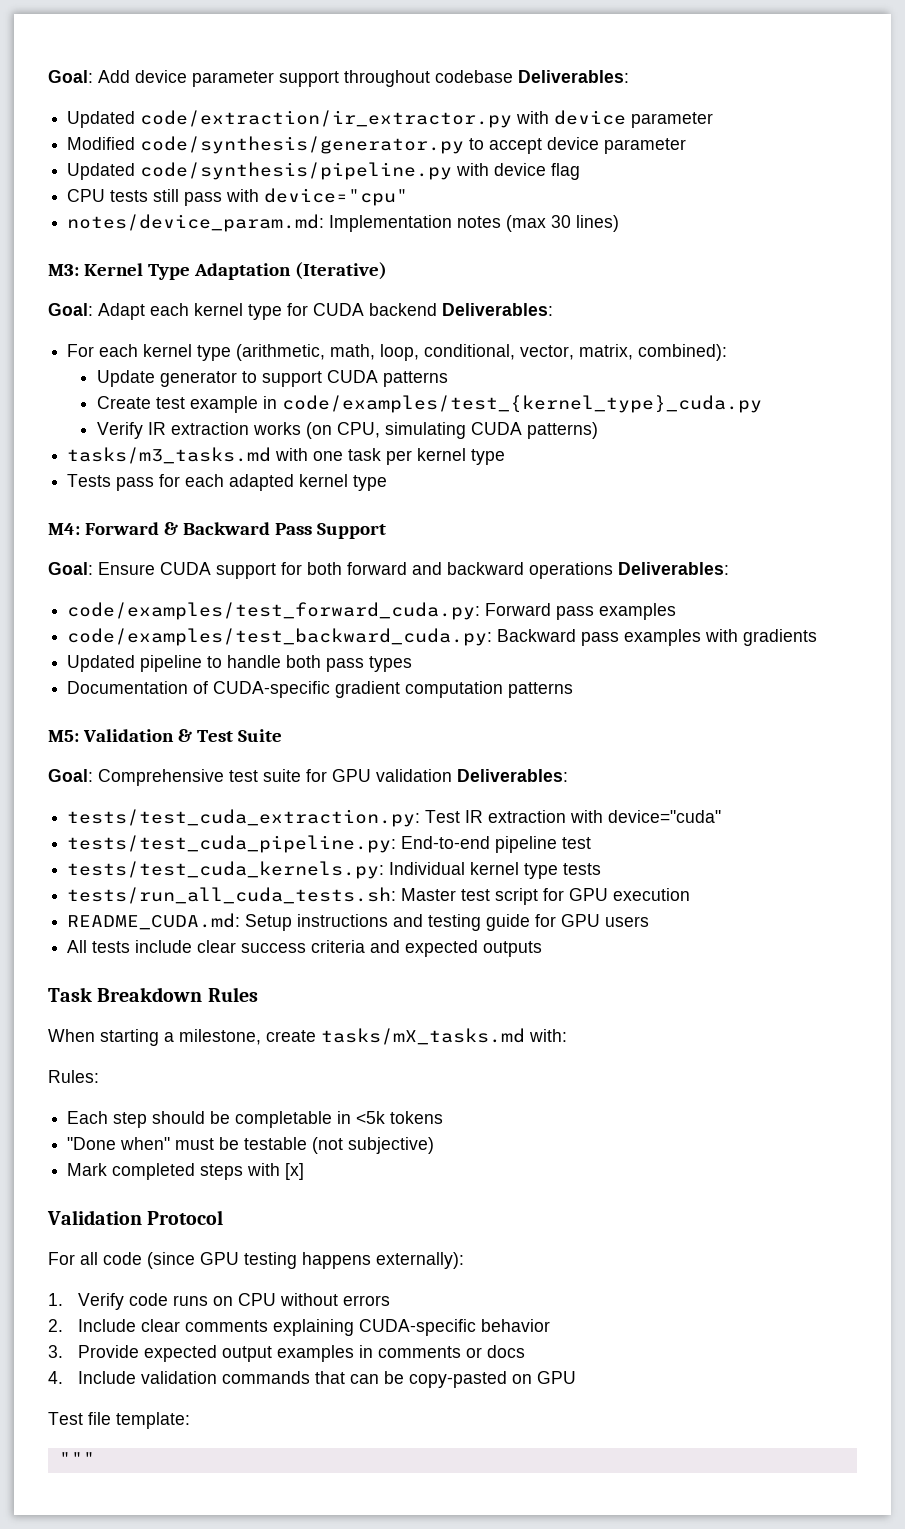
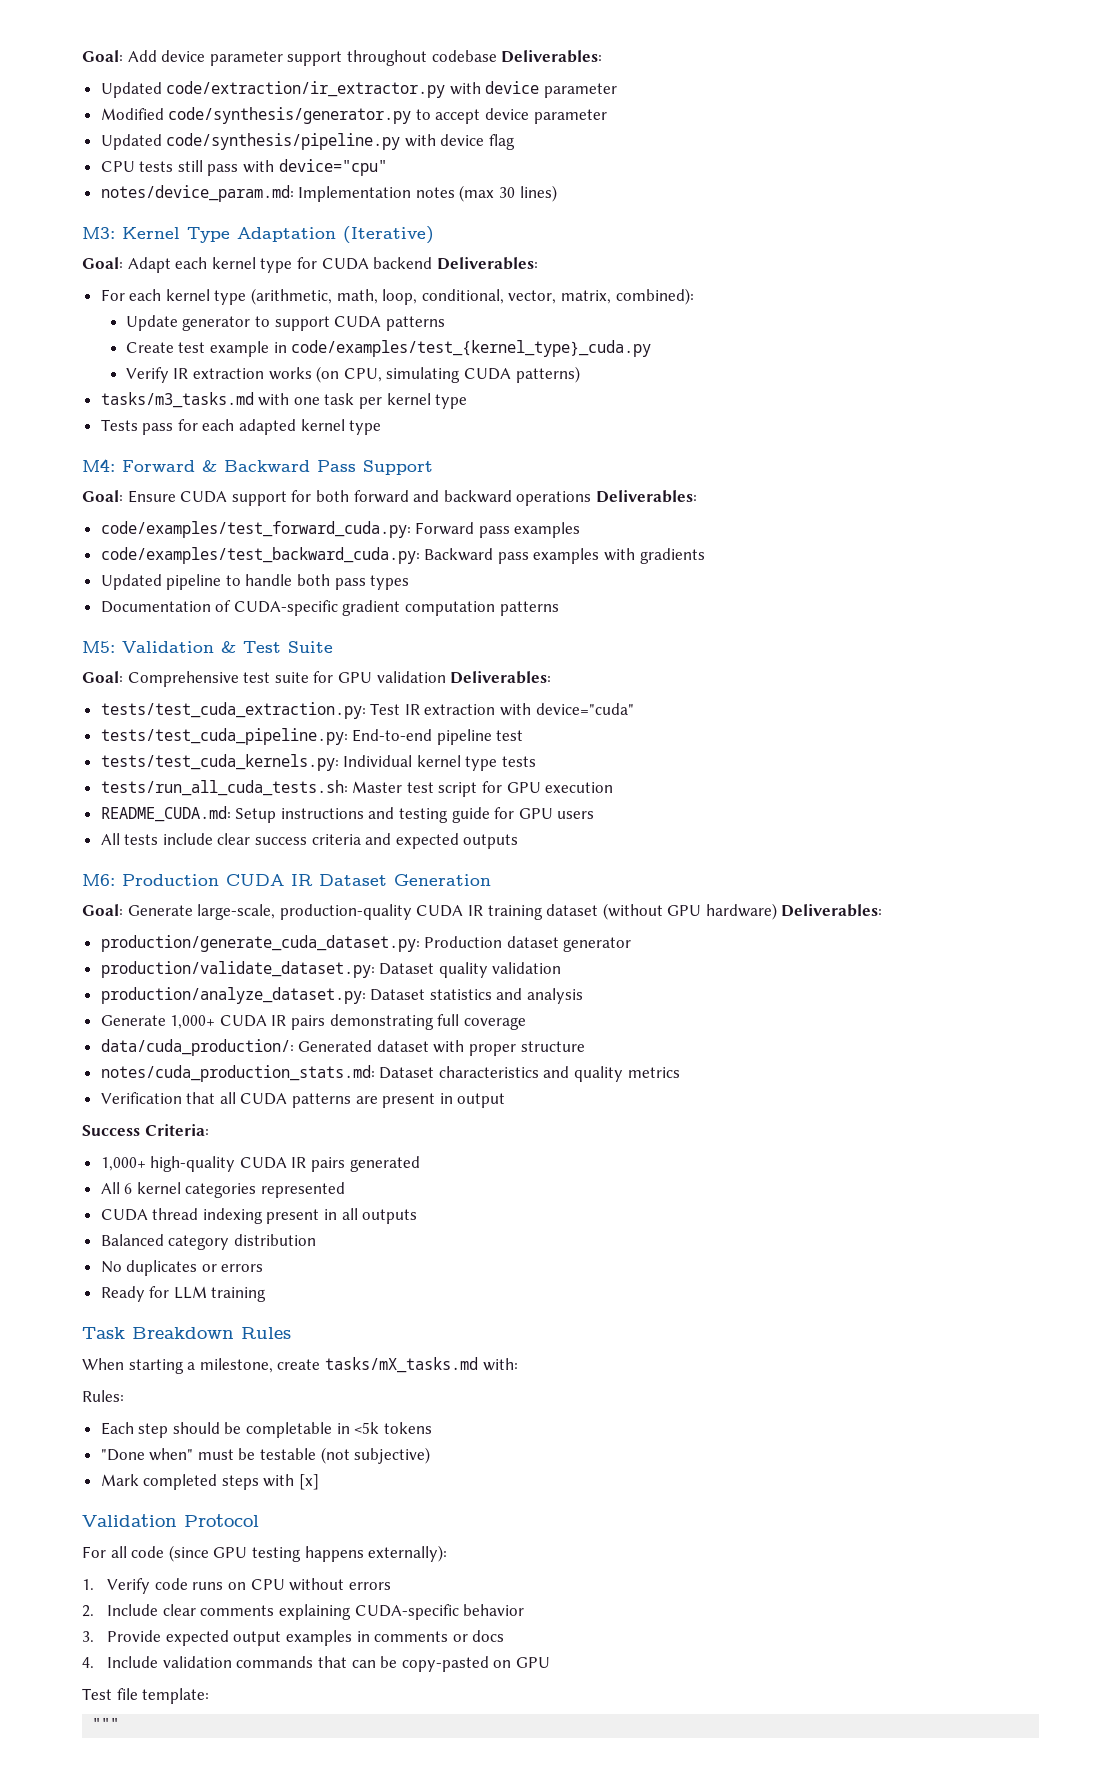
(543, 949) none -> [82,874,491,886] [82,903,883,920] [100,935,632,952] [100,961,562,978] [100,987,584,1004] [100,1014,526,1030] [100,1039,585,1056] [100,1065,680,1082] [100,1092,506,1108] [82,1124,209,1136] [100,1156,420,1172] [100,1182,346,1198] [100,1208,418,1224] [100,1234,316,1250] [100,1260,264,1276] [100,1286,267,1302] // M6: Production CUDA IR Dataset Generation // Goal: Generate large-scale, production-quality CUDA IR training dataset (without GPU hardware) Deliverables: // production/generate_cuda_dataset.py: Production dataset generator // production/validate_dataset.py: Dataset quality validation // production/analyze_dataset.py: Dataset statistics and analysis // Generate 1,000+ CUDA IR pairs demonstrating full coverage // data/cuda_production/: Generated dataset with proper structure // notes/cuda_production_stats.md: Dataset characteristics and quality metrics // Verification that all CUDA patterns are present in output // Success Criteria: // 1,000+ high-quality CUDA IR pairs generated // All 6 kernel categories represented // CUDA thread indexing present in all outputs // Balanced category distribution // No duplicates or errors // Ready for LLM training

